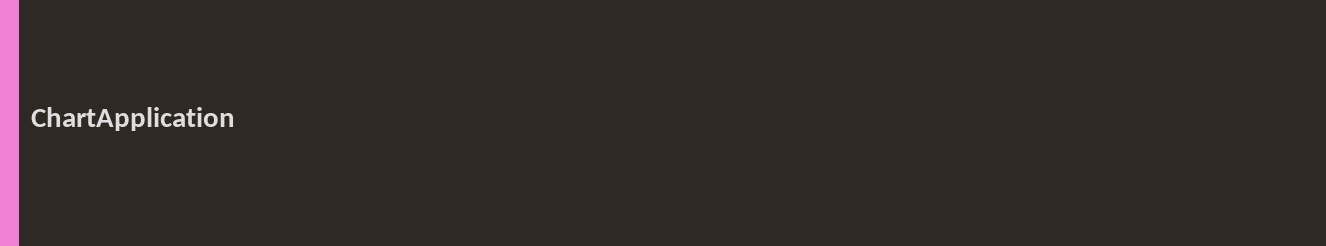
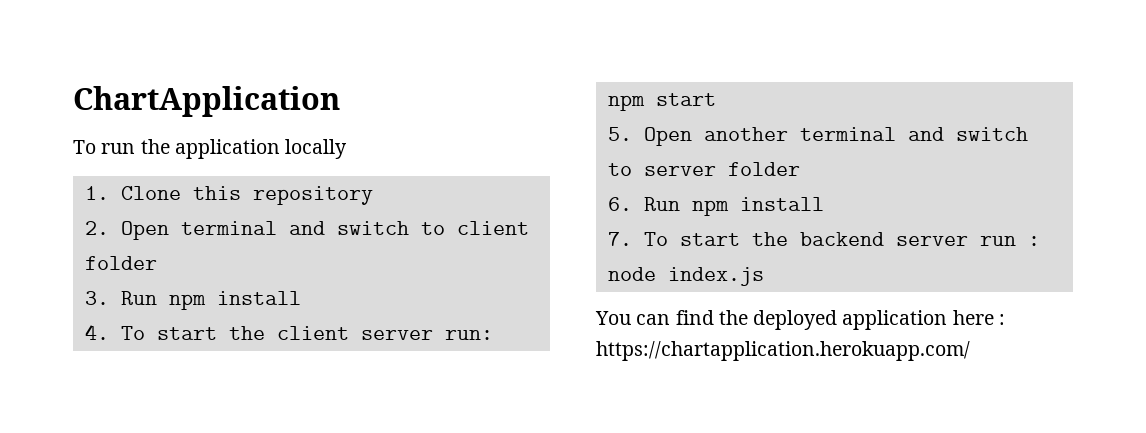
(235, 119) none -> [73,139,348,159] [84,186,373,205] [84,221,529,240] [84,256,157,270] [84,291,301,310] [84,324,493,340] [607,93,716,111] [607,127,1028,146] [607,162,800,176] [607,197,824,216] [607,232,1040,246] [607,267,764,286] [595,310,1005,330] [596,341,970,361] // To run the application locally // 1. Clone this repository // 2. Open terminal and switch to client folder // 3. Run npm install // 4. To start the client server run: npm start // 5. Open another terminal and switch to server folder // 6. Run npm install // 7. To start the backend server run : node index.js // You can find the deployed application here : https://chartapplication.herokuapp.com/

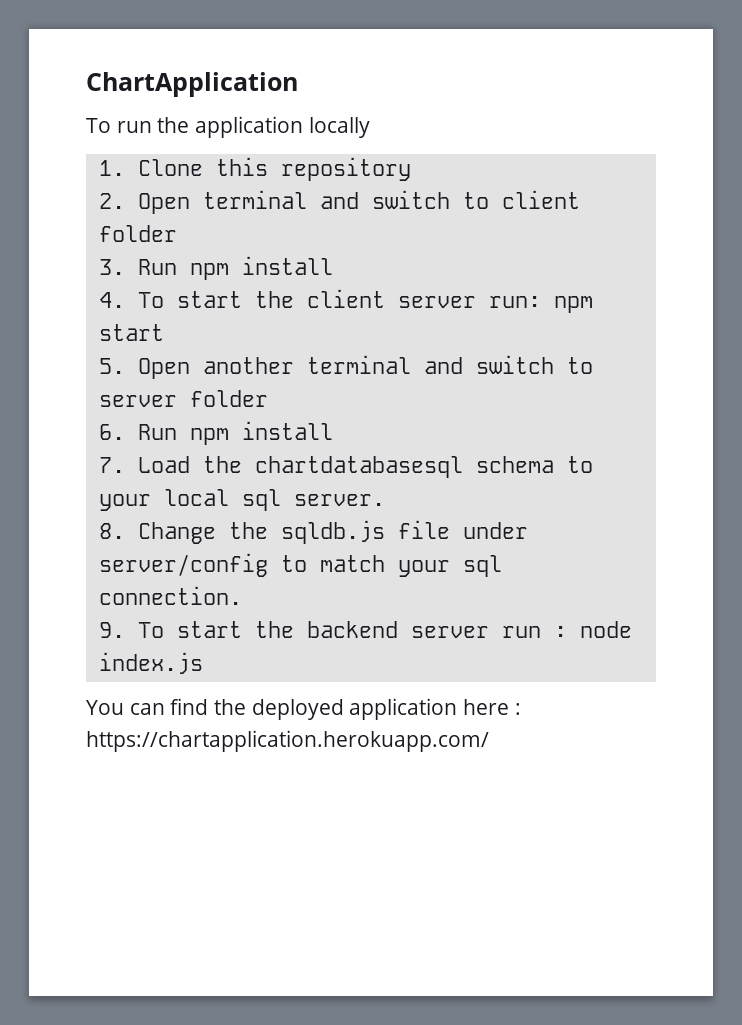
(632, 239) none -> [137,456,593,478] [98,489,385,511] [98,520,528,544] [98,553,502,577] [98,586,242,605] [98,622,125,638] Load the chartdatabasesql schema to your local sql server. // 8. Change the sqldb.js file under server/config to match your sql connection. // 9.

